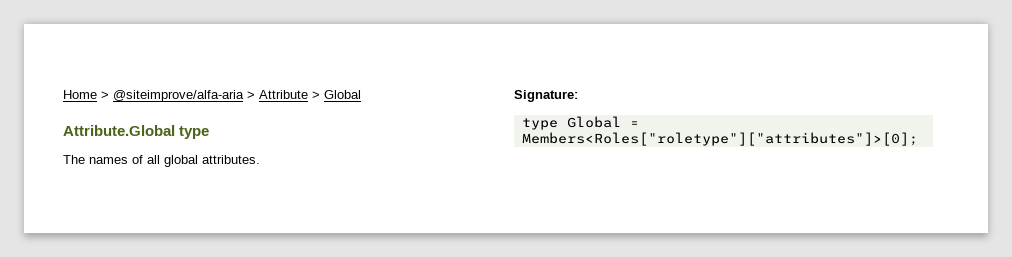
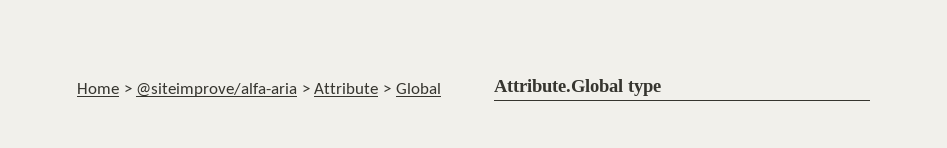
[63,155,260,167] [514,90,578,102] [521,116,639,130] [521,132,918,146] // The names of all global attributes. // Signature: // type Global = Members<Roles["roletype"]["attributes"]>[0]; -> (661, 88) none

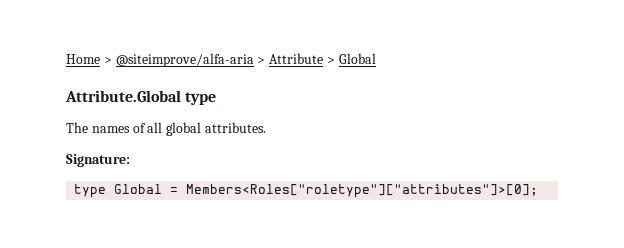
(661, 88) none -> [66,122,266,136] [66,154,130,167] [74,184,539,198] // The names of all global attributes. // Signature: // type Global = Members<Roles["roletype"]["attributes"]>[0];

